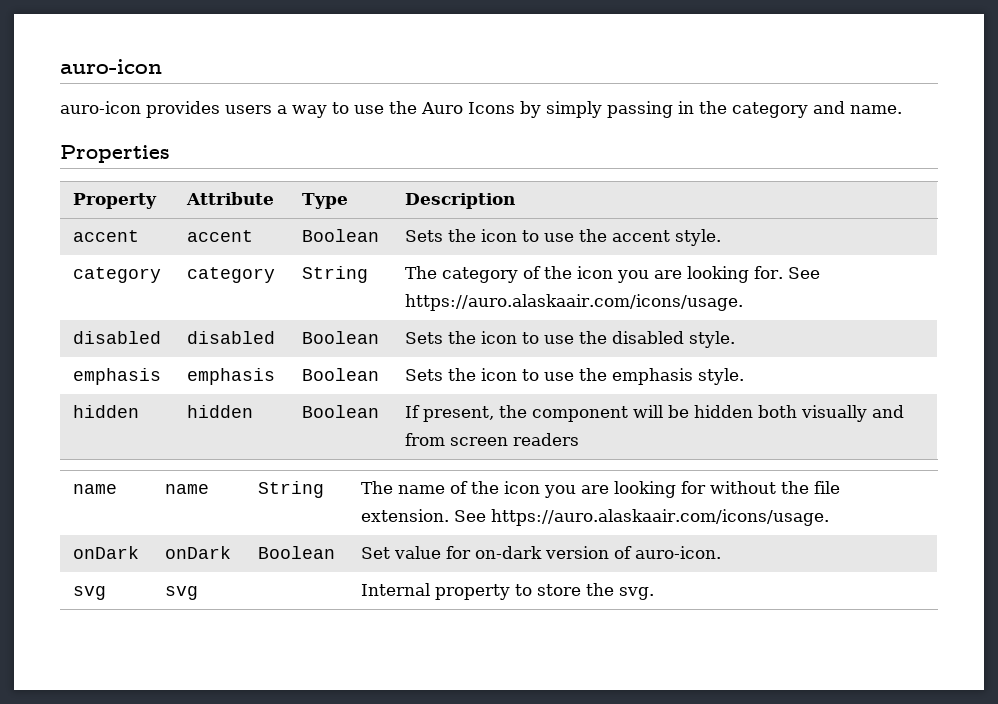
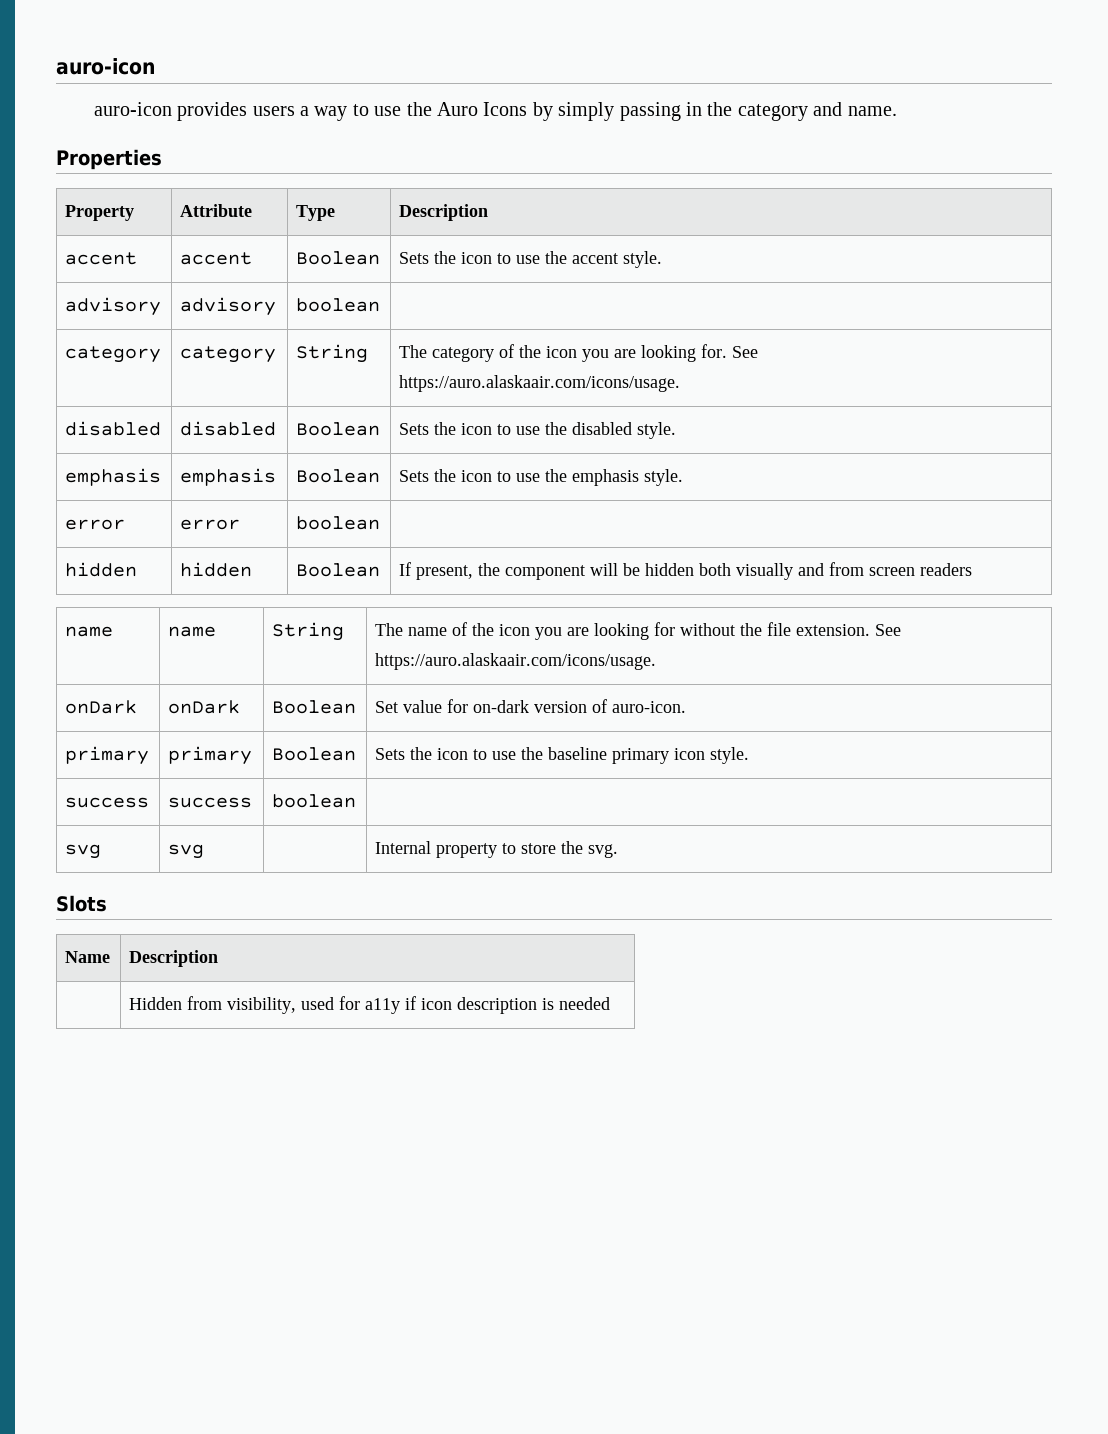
(721, 237) none -> [65,297,162,316] [180,297,277,316] [296,298,381,312] // advisory | advisory | boolean |
(744, 376) none -> [65,519,126,530] [180,519,241,530] [296,516,381,530] // error | error | boolean |
(721, 552) none -> [65,746,150,765] [168,746,253,765] [272,747,357,761] [375,747,750,764] [65,797,150,808] [168,797,253,808] [272,794,357,808] // primary | primary | Boolean | Sets the icon to use the baseline primary icon style. // success | success | boolean |
(654, 593) none -> [56,895,107,912] [65,951,111,963] [129,950,219,967] [129,996,611,1014] // Slots // Name | Description // | Hidden from visibility, used for a11y if icon description is needed

